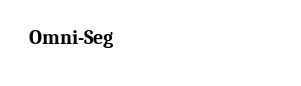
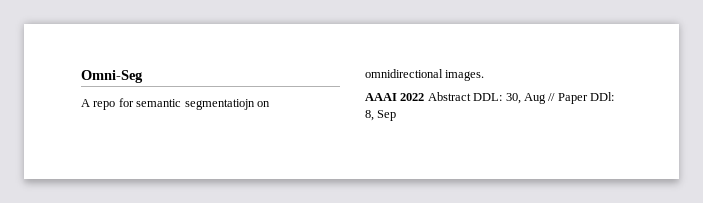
(113, 39) none -> [81,98,270,110] [365,69,485,81] [365,92,614,104] [365,110,397,121] // A repo for semantic segmentatiojn on omnidirectional images. // AAAI 2022 Abstract DDL: 30, Aug // Paper DDl: 8, Sep

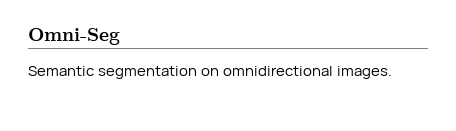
[81,98,270,110] [365,69,485,81] [365,92,614,104] [365,110,397,121] A repo for semantic segmentatiojn on omnidirectional images. // AAAI 2022 Abstract DDL: 30, Aug // Paper DDl: 8, Sep -> [28,66,393,79] Semantic segmentation on omnidirectional images.

